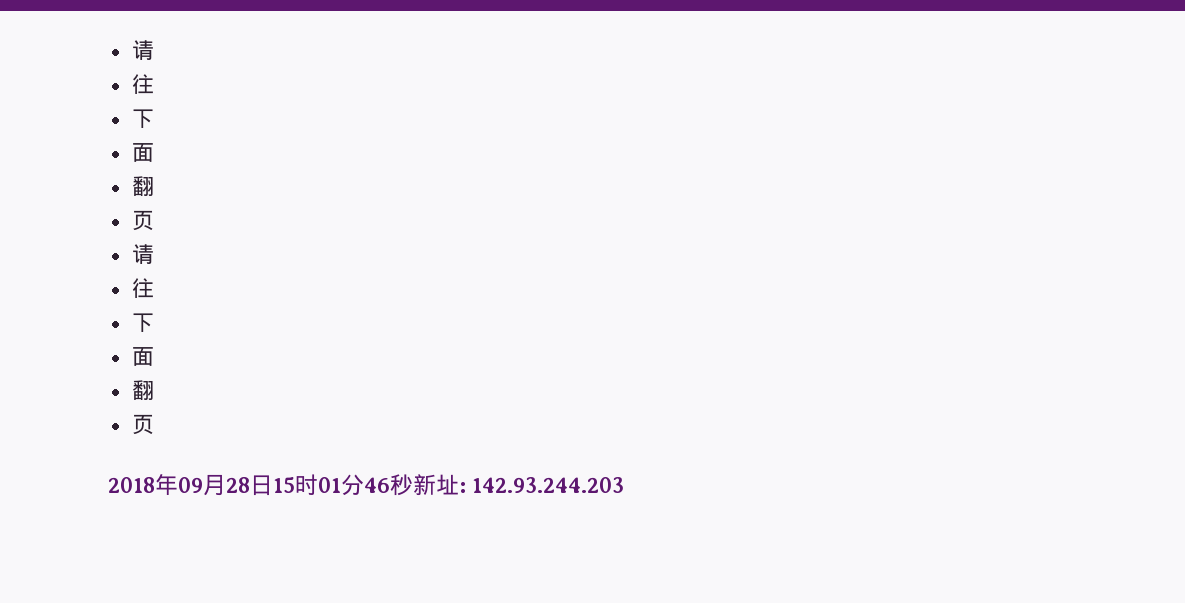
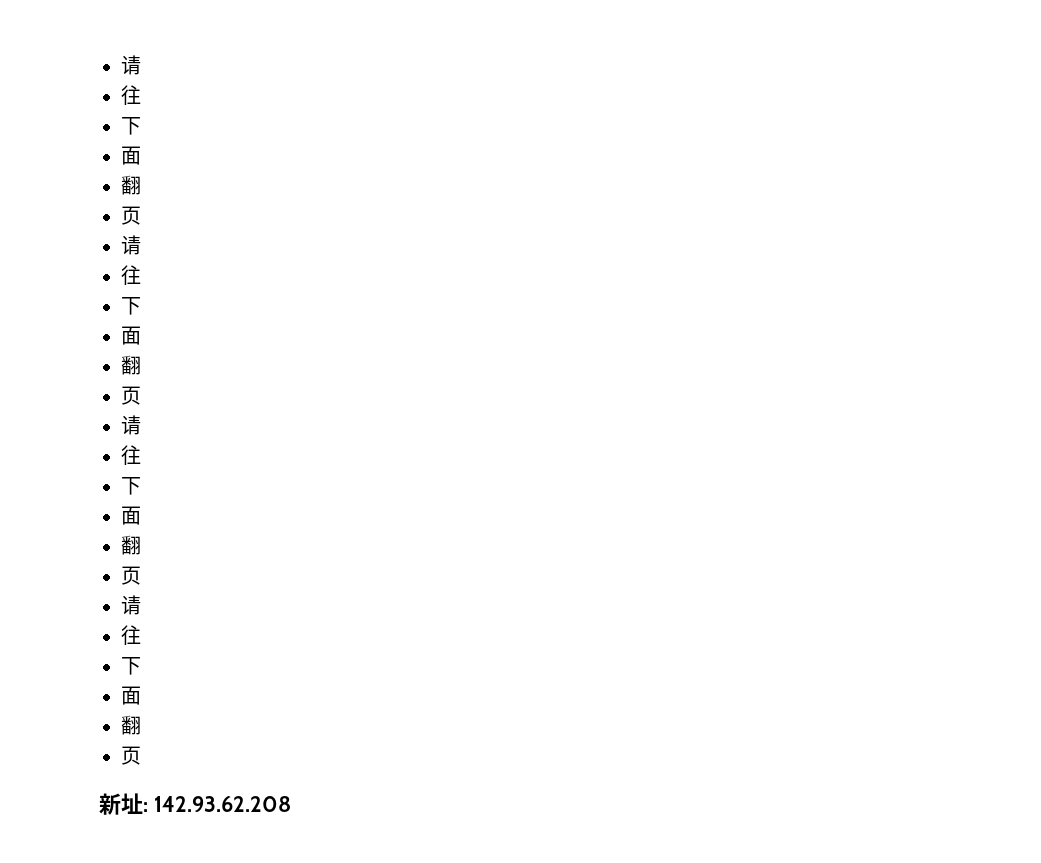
[131,40,154,60] [131,74,154,94] [131,109,154,128] [131,143,154,162] [131,176,154,196] [131,210,154,231] [131,244,154,264] [131,278,154,298] [131,313,154,332] [131,347,154,366] [131,380,154,400] [131,414,154,435] [108,474,413,496] 请 // 往 // 下 // 面 // 翻 // 页 // 请 // 往 // 下 // 面 // 翻 // 页 // 2018年09月28日15时01分46秒 -> [121,55,141,75] [121,85,141,105] [121,117,141,135] [121,146,141,165] [121,175,141,195] [121,206,141,225] [121,235,141,255] [121,265,141,285] [121,297,141,315] [121,326,141,345] [121,355,141,375] [121,386,141,405] [121,415,141,435] [121,445,141,465] [121,477,141,495] [121,506,141,525] [121,535,141,555] [121,566,141,585] [121,595,141,615] [121,625,141,645] [121,657,141,675] [121,686,141,705] [121,715,141,735] [121,746,141,765] 请 // 往 // 下 // 面 // 翻 // 页 // 请 // 往 // 下 // 面 // 翻 // 页 // 请 // 往 // 下 // 面 // 翻 // 页 // 请 // 往 // 下 // 面 // 翻 // 页 //
[472,477,625,493] 142.93.244.203 -> [153,796,291,812] 142.93.62.208

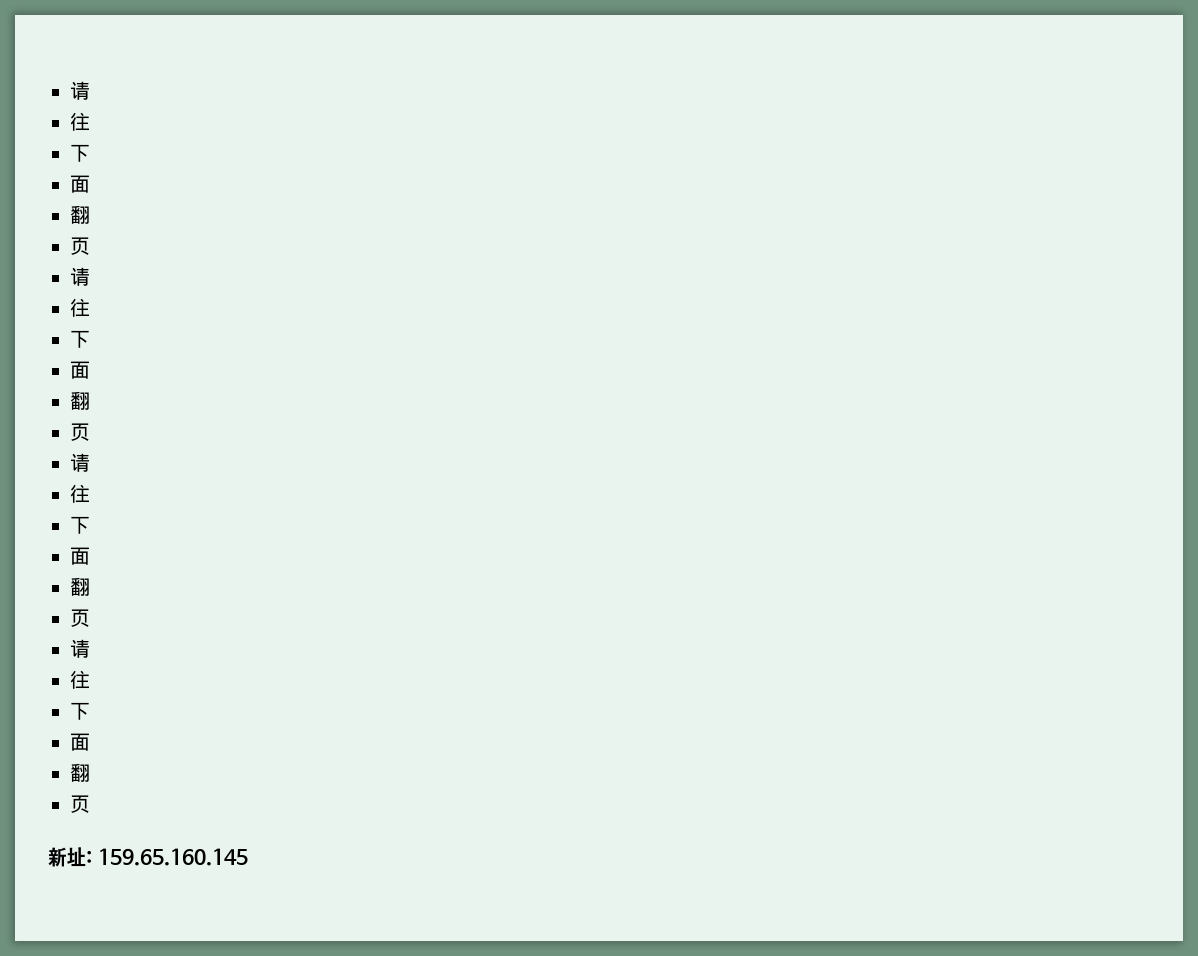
[153,796,291,812] 142.93.62.208 -> [97,848,248,866] 159.65.160.145

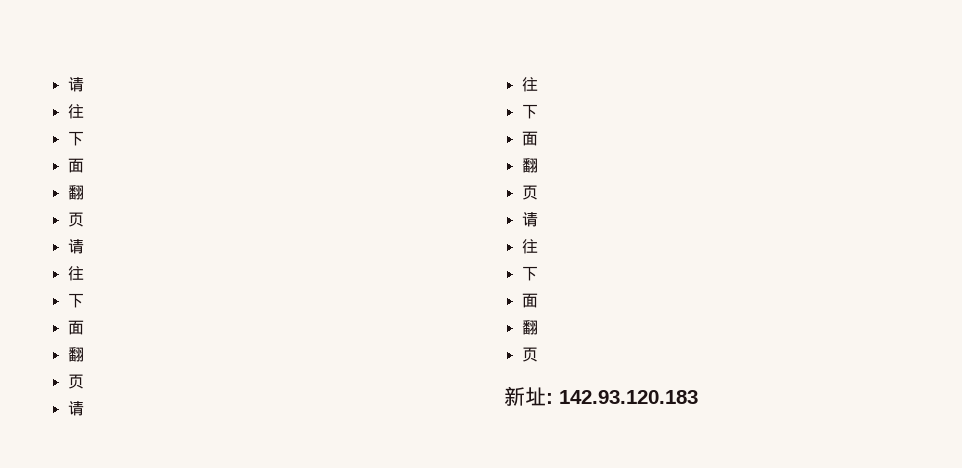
[97,848,248,866] 159.65.160.145 -> [559,390,698,404] 142.93.120.183

